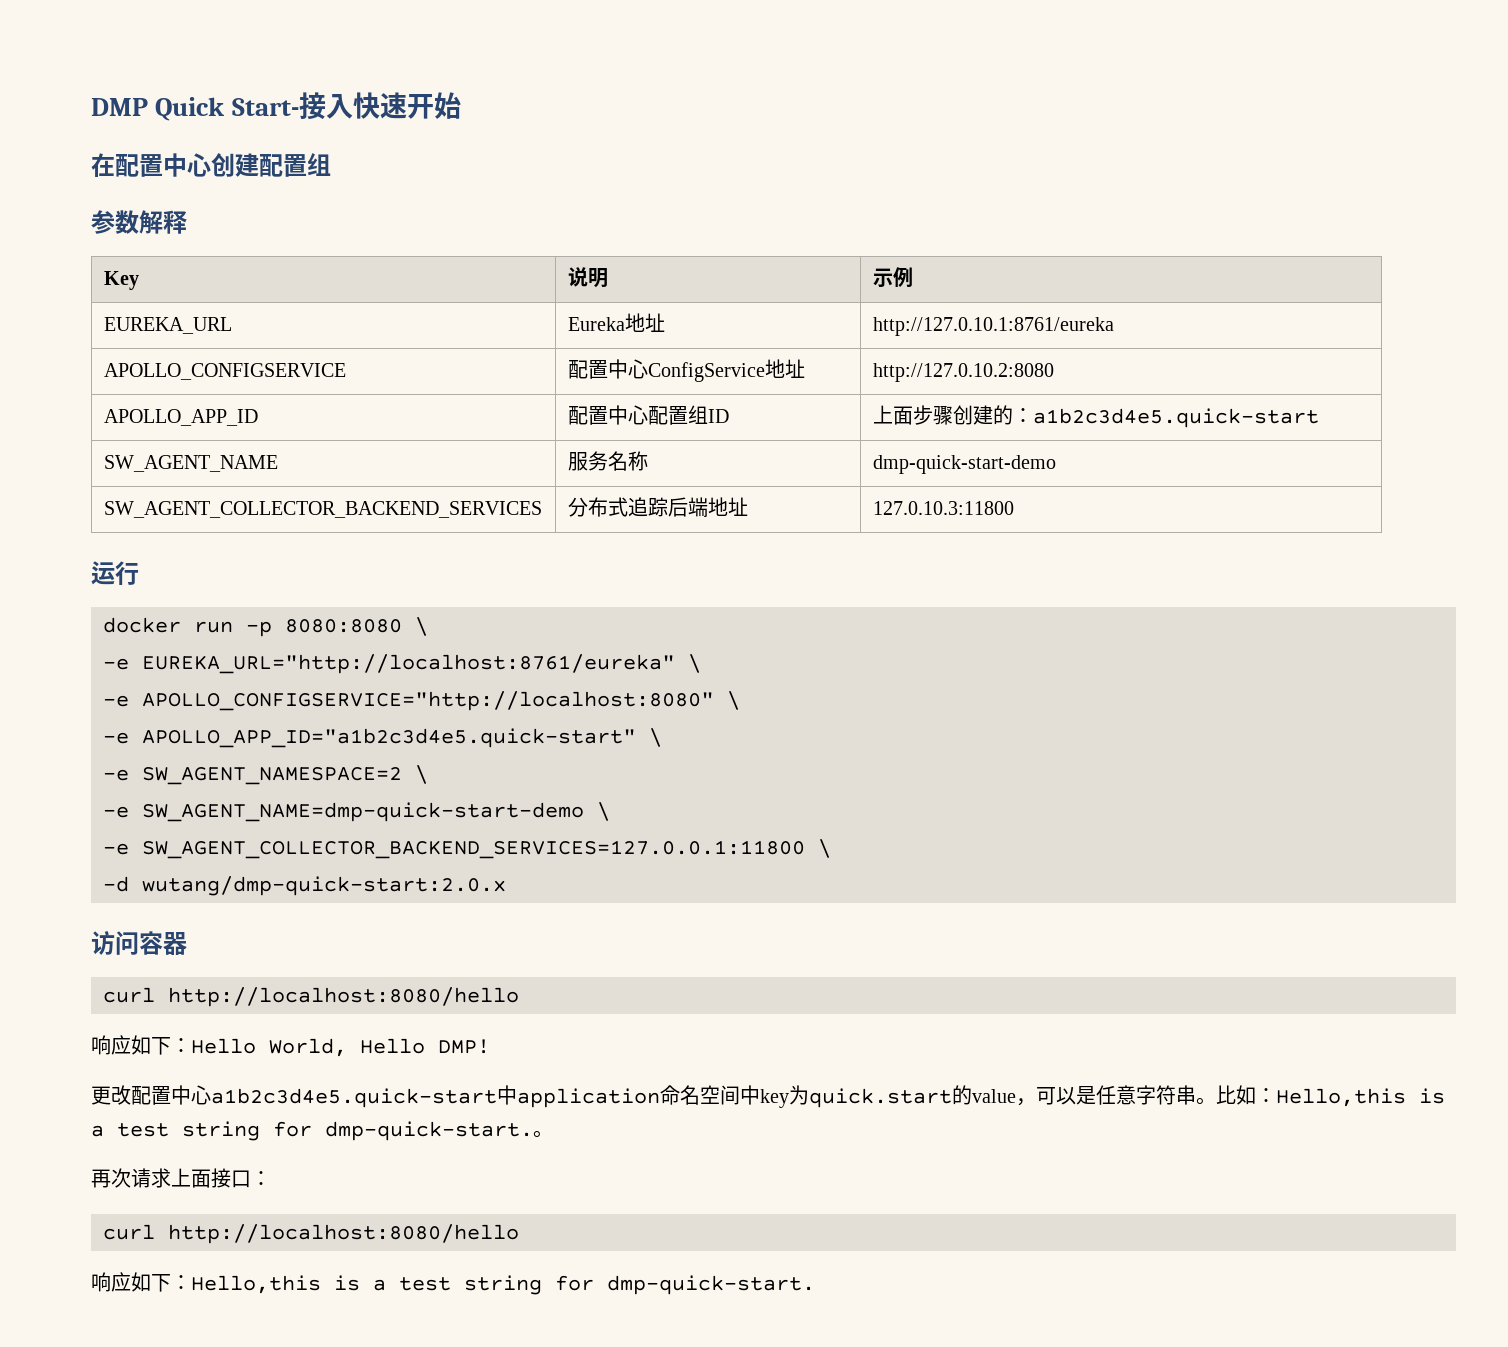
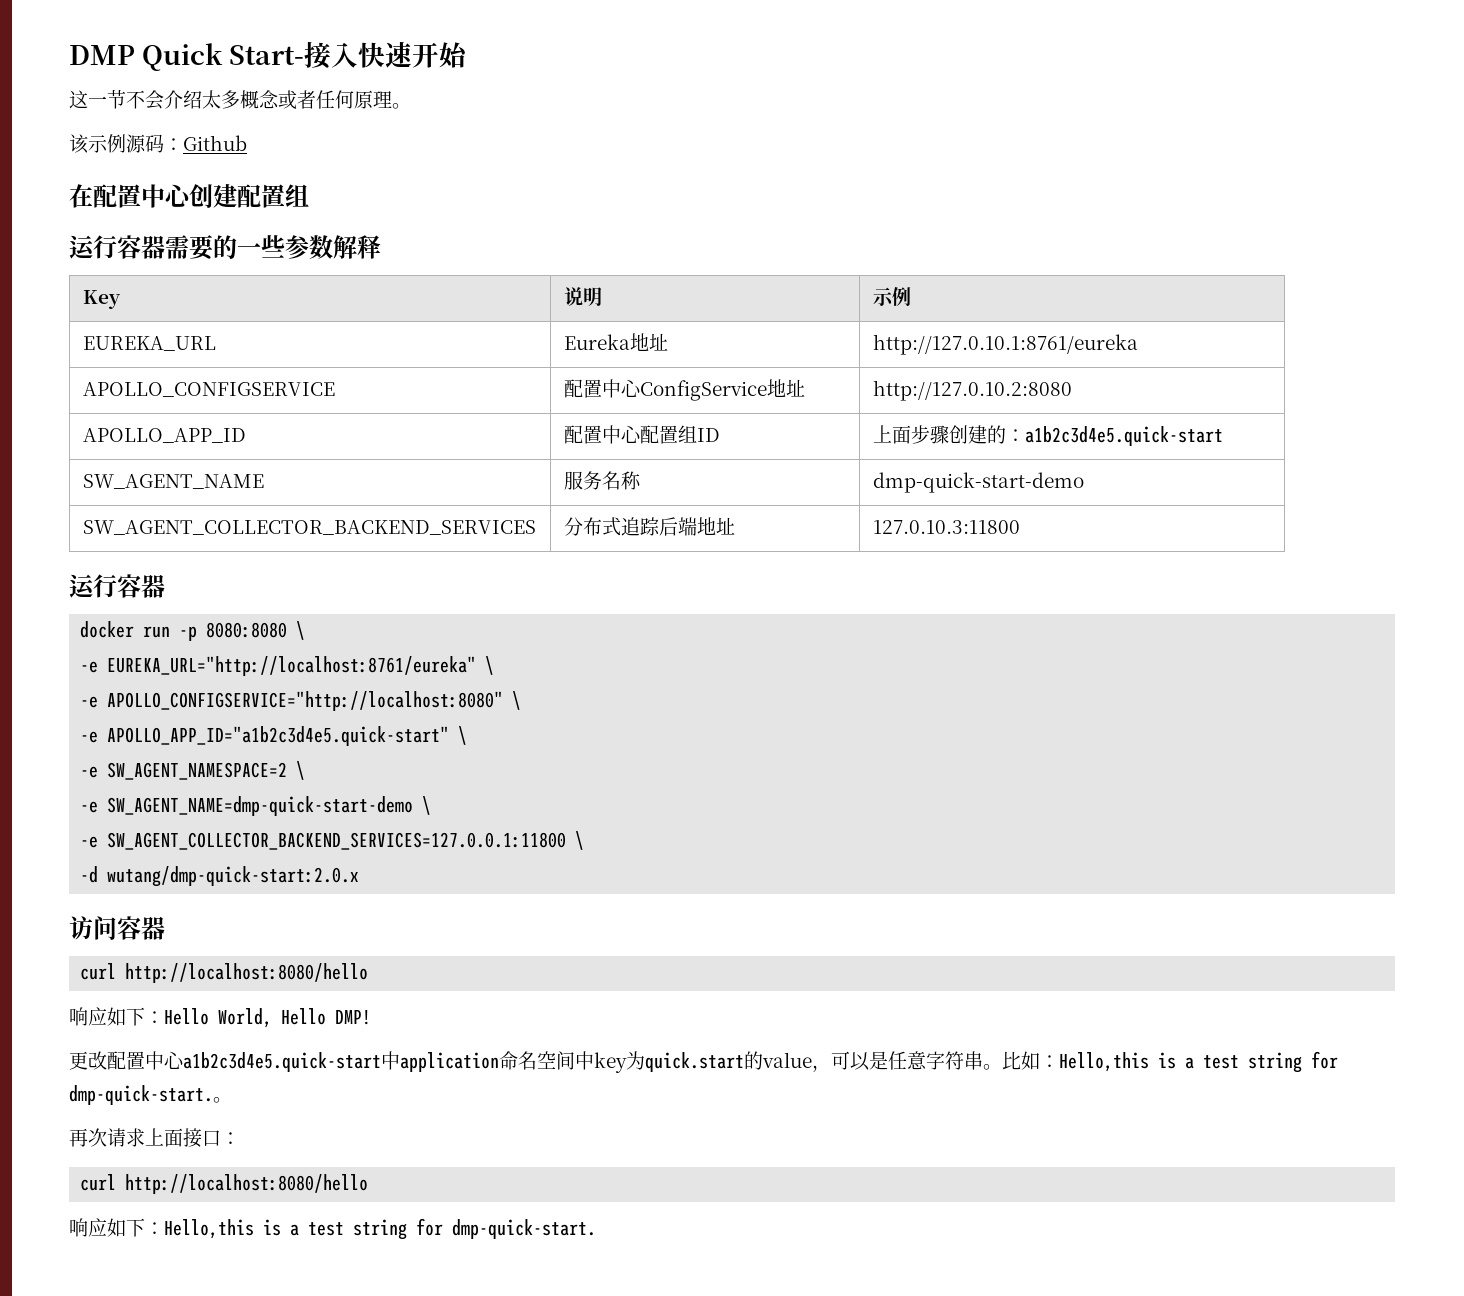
(461, 105) none -> [69,89,411,110] [69,134,247,154] // 这一节不会介绍太多概念或者任何原理。 // 该示例源码：Github
(331, 164) none -> [69,235,285,260] 运行容器需要的一些
(139, 573) none -> [117,574,165,598] 容器

